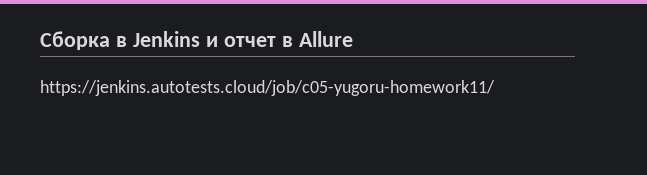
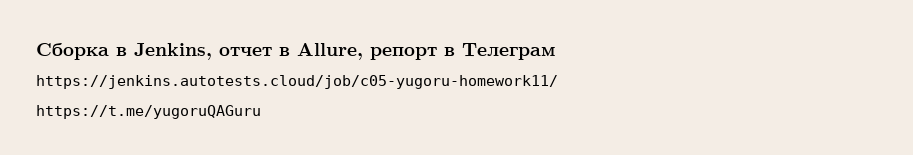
[132,31,353,47] Jenkins и отчет в Allure -> [134,43,556,60] Jenkins, отчет в Allure, репорт в Телеграм
(495, 88) none -> [36,105,261,119] // https://t.me/yugoruQAGuru

